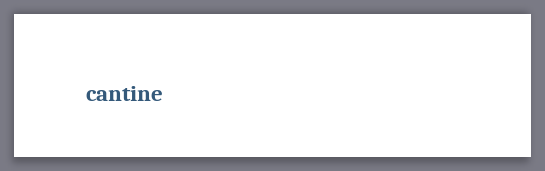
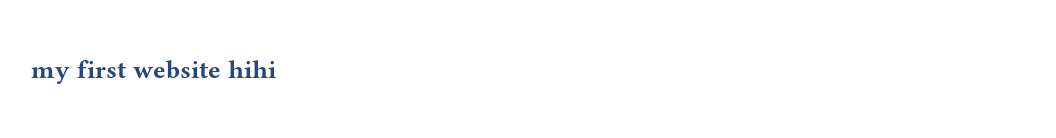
[86,86,163,101] cantine -> [31,60,278,84] my first website hihi

